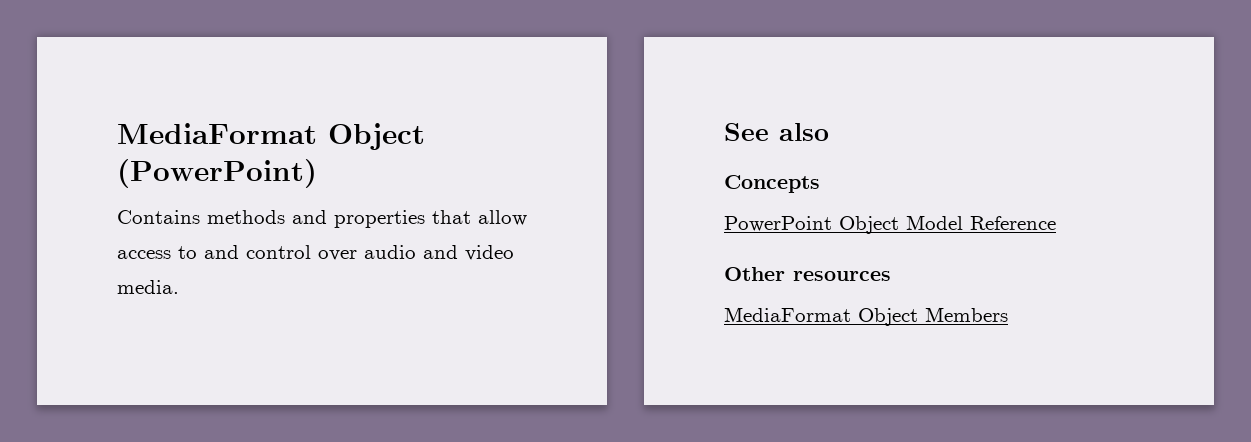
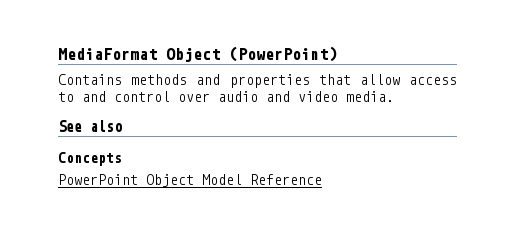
[724,267,891,281] [724,307,1008,326] // Other resources // MediaFormat Object Members -> (322, 179) none

